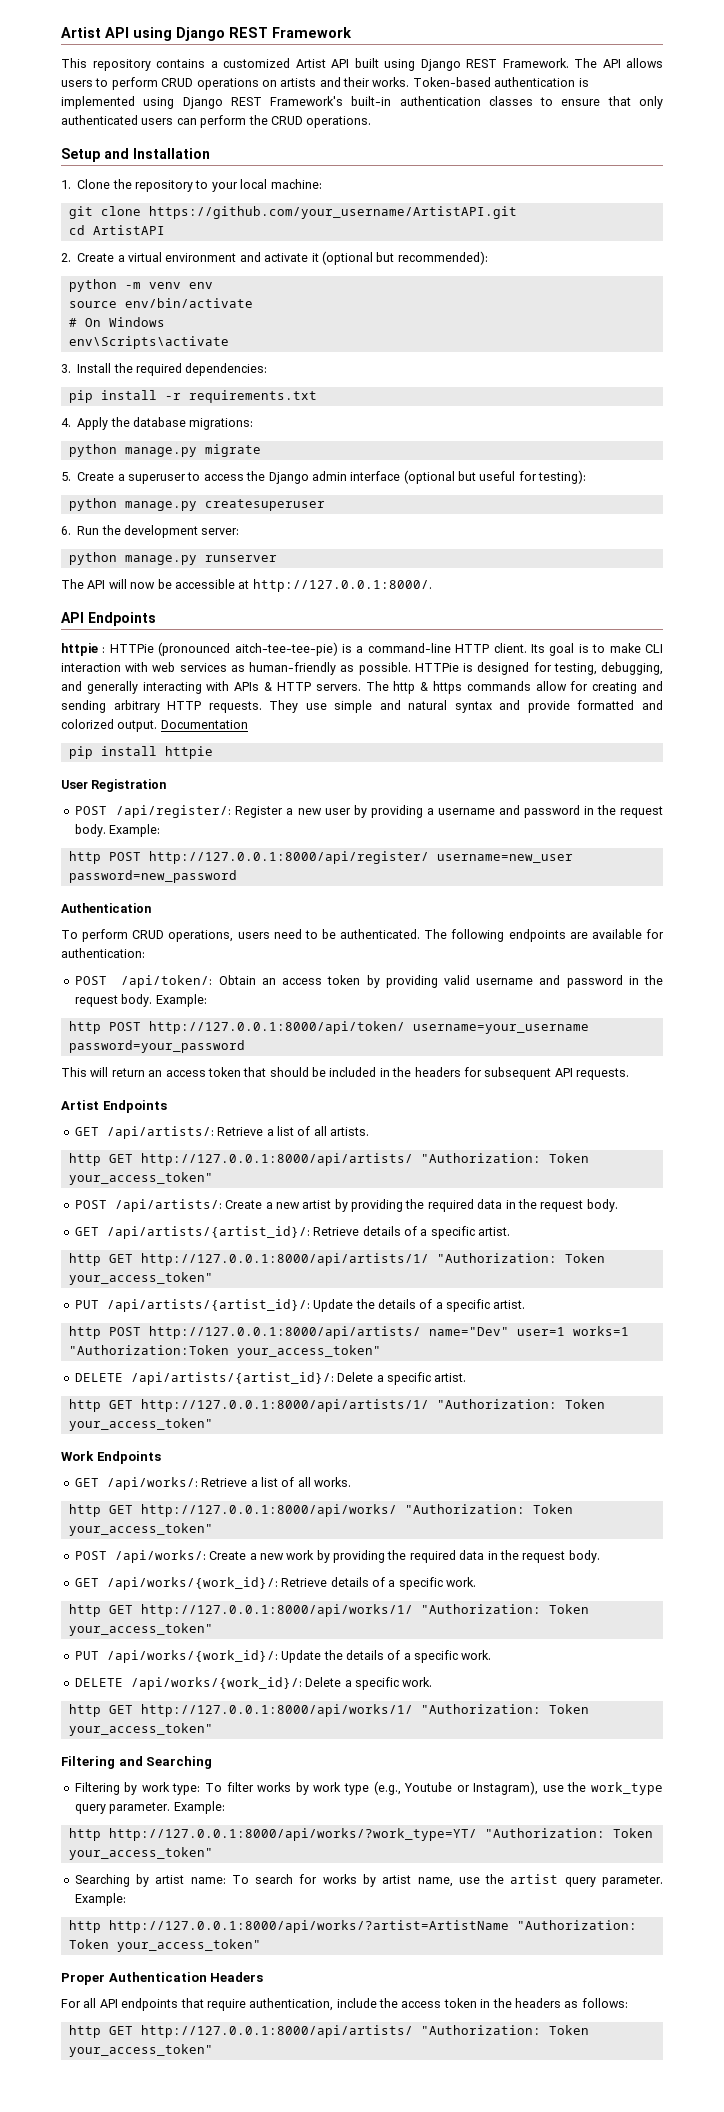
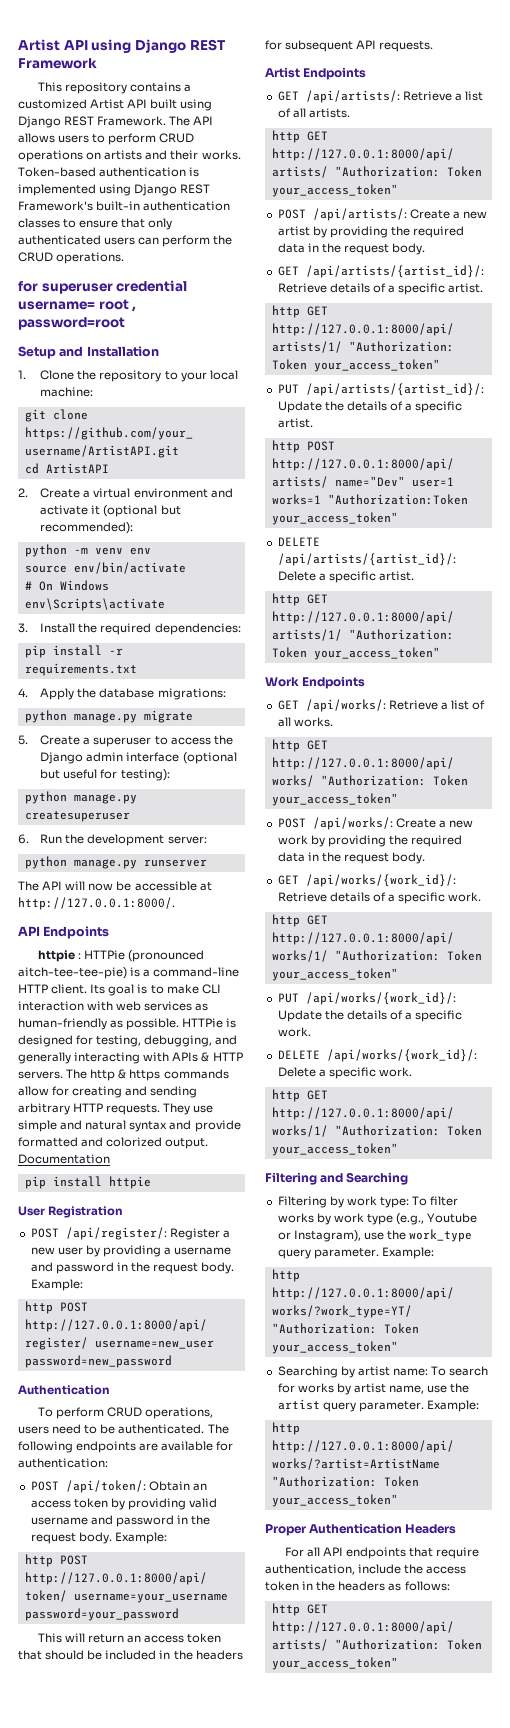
(372, 122) none -> [18,280,188,294] [18,299,137,312] [18,317,125,330] // for superuser credential username= root , password=root

